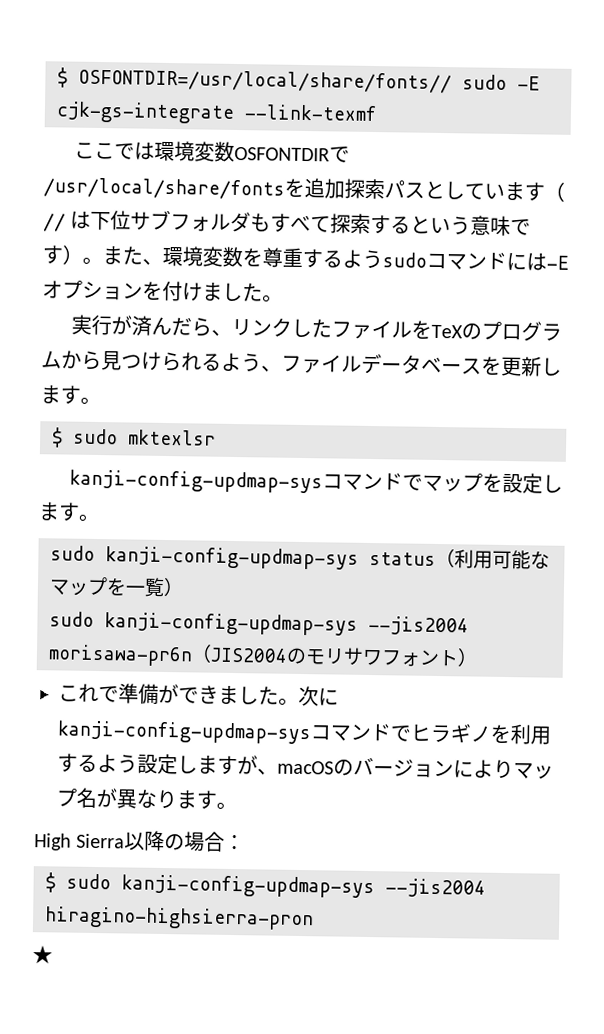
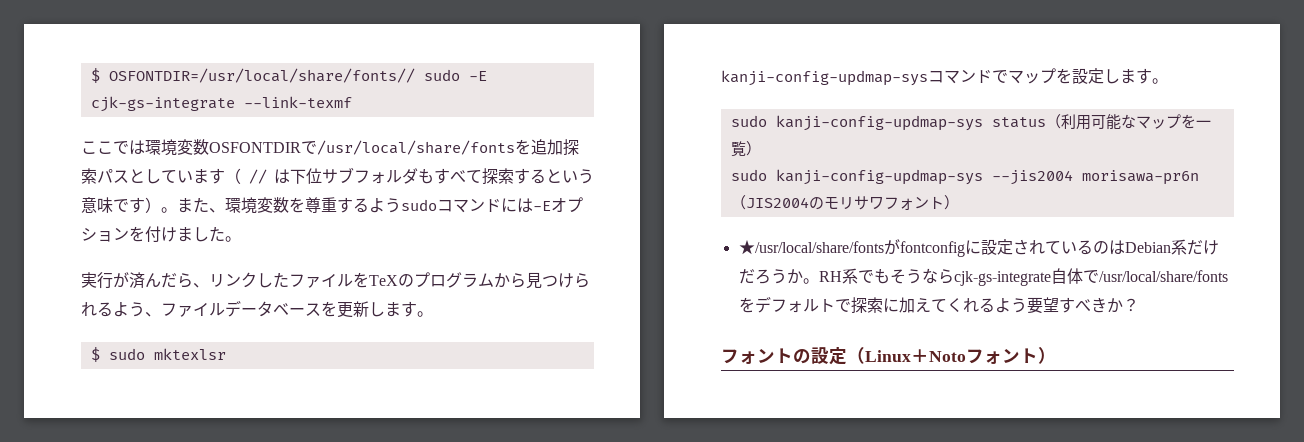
[58,683,339,707] [57,720,551,745] [57,753,554,780] [56,787,237,811] [34,830,246,852] [45,872,486,899] [44,906,314,931] [32,945,53,964] これで準備ができました。次にkanji-config-updmap-sysコマンドでヒラギノを利用するよう設定しますが、macOSのバージョンによりマップ名が異なります。 // High Sierra以降の場合： // $ sudo kanji-config-updmap-sys --jis2004 hiragino-highsierra-pron // ★ -> [738,239,1219,257] [738,268,1228,286] [738,296,1139,314] [721,347,1056,365] ★/usr/local/share/fontsがfontconfigに設定されているのはDebian系だけだろうか。RH系でもそうならcjk-gs-integrate自体で/usr/local/share/fontsをデフォルトで探索に加えてくれるよう要望すべきか？ // フォントの設定（Linux＋Notoフォント）

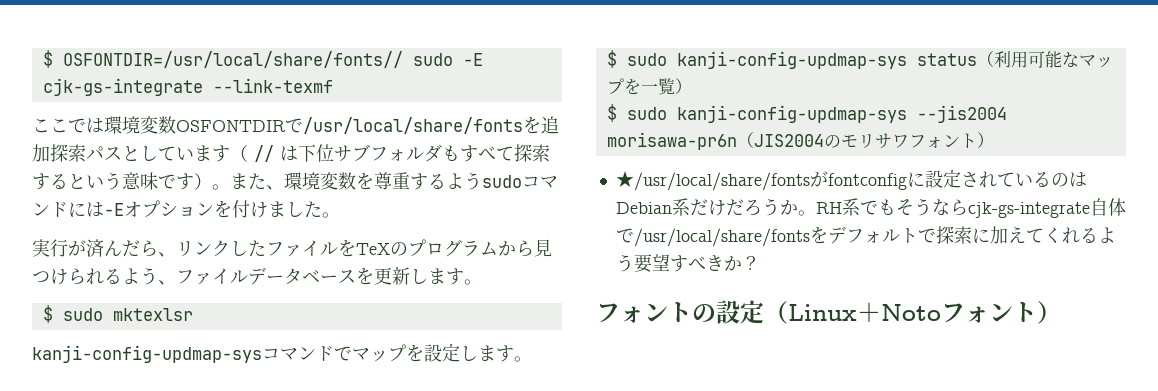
(1168, 81) none -> [606,50,617,68] $
(761, 148) none -> [606,104,617,122] $

